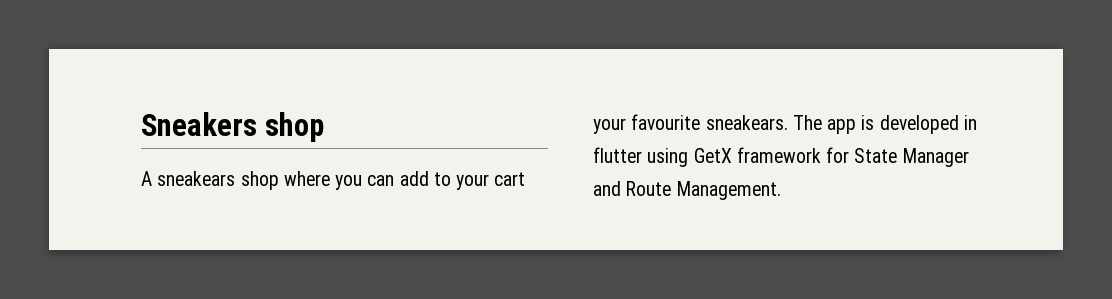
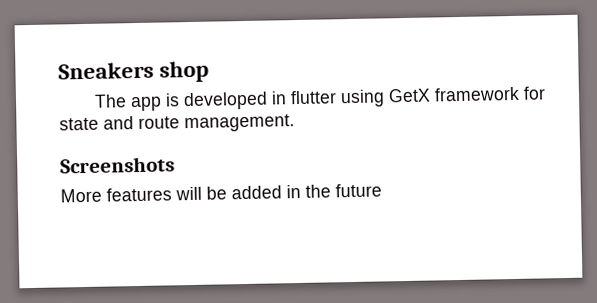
[141,171,526,190] [593,114,788,134] A sneakears shop where you can add to your cart your favourite sneakears. -> (210, 71) none
[854,148,969,167] [593,181,781,200] State Manager and Route Management. -> [59,114,295,133] [60,156,175,174] [60,183,382,203] state and route management. // Screenshots // More features will be added in the future

